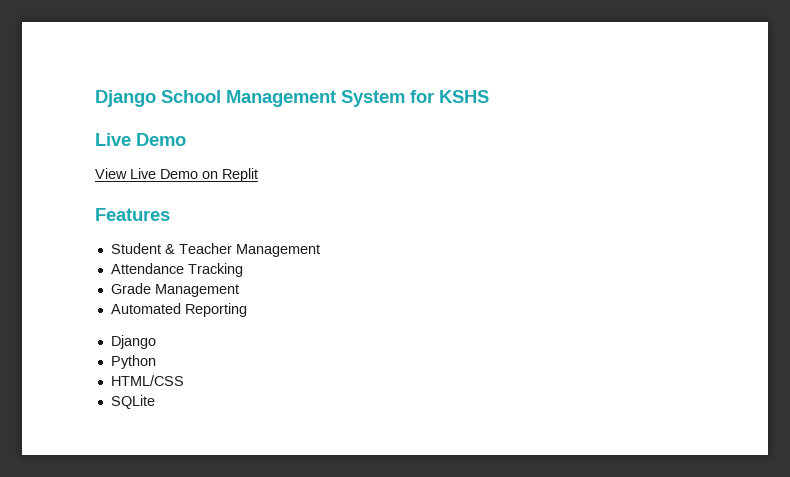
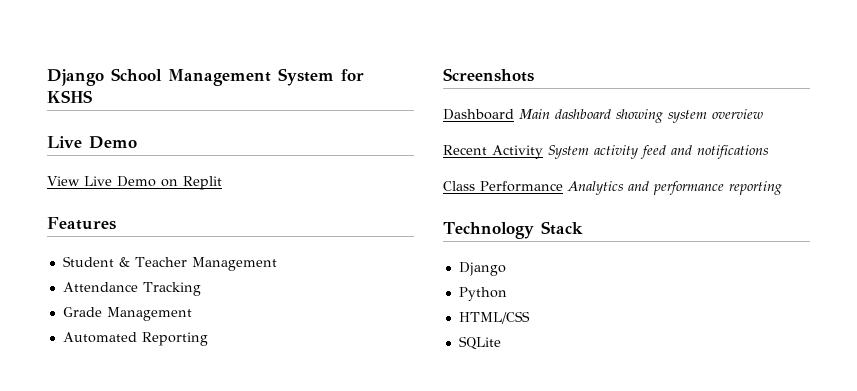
(247, 310) none -> [443,68,534,82] [443,109,763,123] [443,145,769,159] [443,181,782,195] [443,221,583,239] // Screenshots // Dashboard Main dashboard showing system overview // Recent Activity System activity feed and notifications // Class Performance Analytics and performance reporting // Technology Stack

